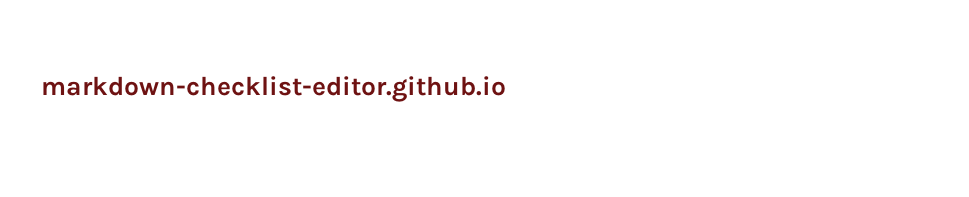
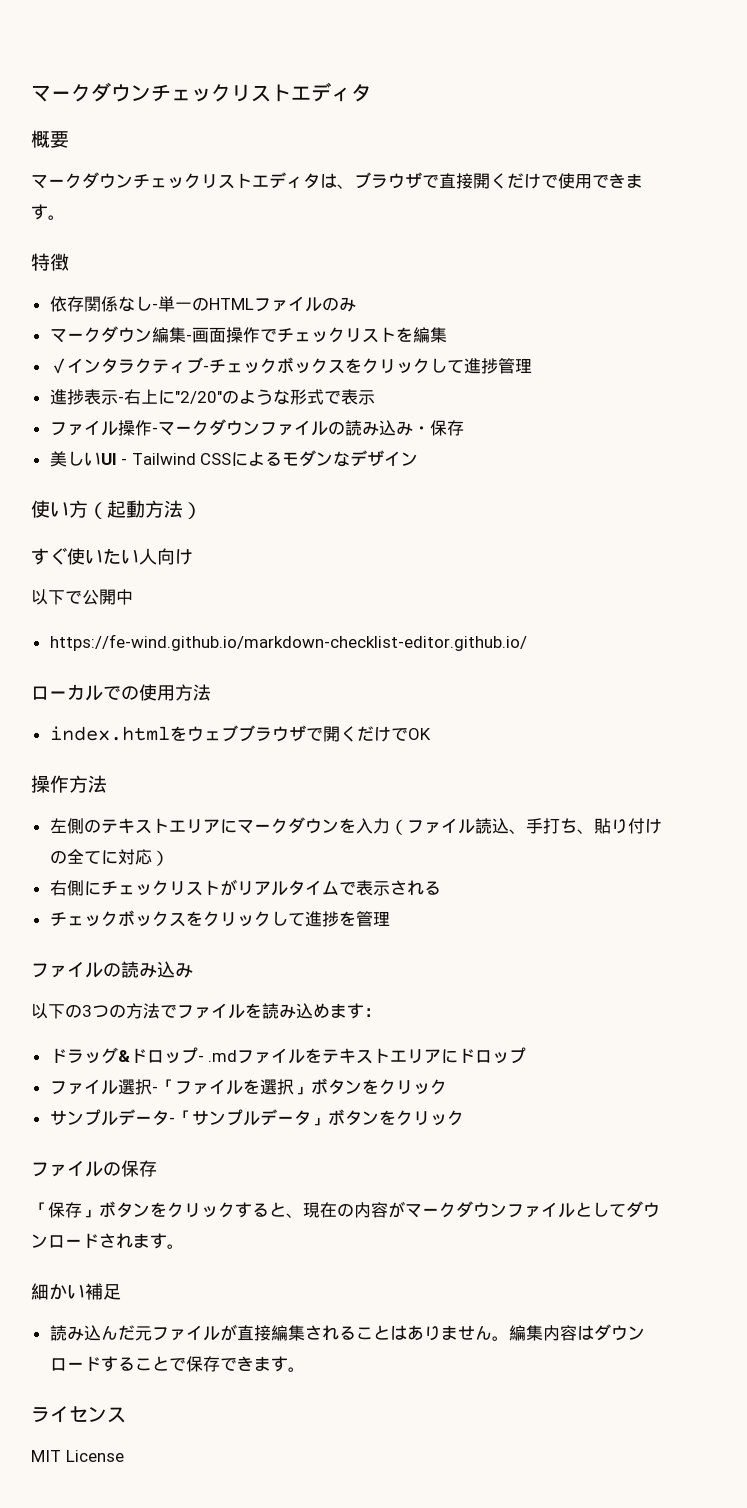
[41,76,506,102] markdown-checklist-editor.github.io -> [31,82,371,102] [31,130,69,148] [31,172,643,189] [31,204,65,220] [31,253,69,271] [49,296,356,312] [49,326,447,343] [49,357,532,374] [49,389,375,405] [49,419,464,436] [49,450,419,467] [31,500,202,519] [31,547,193,565] [31,589,133,605] [49,634,527,651] [31,684,211,701] [49,725,431,742] [31,775,107,793] [49,817,662,835] [49,849,169,866] [49,879,441,896] [49,910,390,927] [31,961,193,978] [31,1003,381,1019] [49,1047,527,1064] [49,1078,447,1095] [49,1109,464,1126] [31,1160,157,1177] [31,1201,660,1218] [31,1233,184,1249] [31,1283,121,1300] [49,1324,645,1341] [49,1356,305,1372] [31,1406,126,1423] [31,1450,124,1462] マークダウンチェックリストエディタ // 概要 // マークダウンチェックリストエディタは、ブラウザで直接開くだけで使用できます。 // 特徴 // 依存関係なし-単一のHTMLファイルのみ // マークダウン編集-画面操作でチェックリストを編集 // ✓インタラクティブ-チェックボックスをクリックして進捗管理 // 進捗表示-右上に"2/20"のような形式で表示 // ファイル操作-マークダウンファイルの読み込み・保存 // 美しいUI - Tailwind CSSによるモダンなデザイン // 使い方（起動方法） // すぐ使いたい人向け // 以下で公開中 // https://fe-wind.github.io/markdown-checklist-editor.github.io/ // ローカルでの使用方法 // index.htmlをウェブブラウザで開くだけでOK // 操作方法 // 左側のテキストエリアにマークダウンを入力（ファイル読込、手打ち、貼り付けの全てに対応） // 右側にチェックリストがリアルタイムで表示される // チェックボックスをクリックして進捗を管理 // ファイルの読み込み // 以下の3つの方法でファイルを読み込めます： // ドラッグ&ドロップ- .mdファイルをテキストエリアにドロップ // ファイル選択-「ファイルを選択」ボタンをクリック // サンプルデータ-「サンプルデータ」ボタンをクリック // ファイルの保存 // 「保存」ボタンをクリックすると、現在の内容がマークダウンファイルとしてダウンロードされます。 // 細かい補足 // 読み込んだ元ファイルが直接編集されることはありません。編集内容はダウンロードすることで保存できます。 // ライセンス // MIT License

